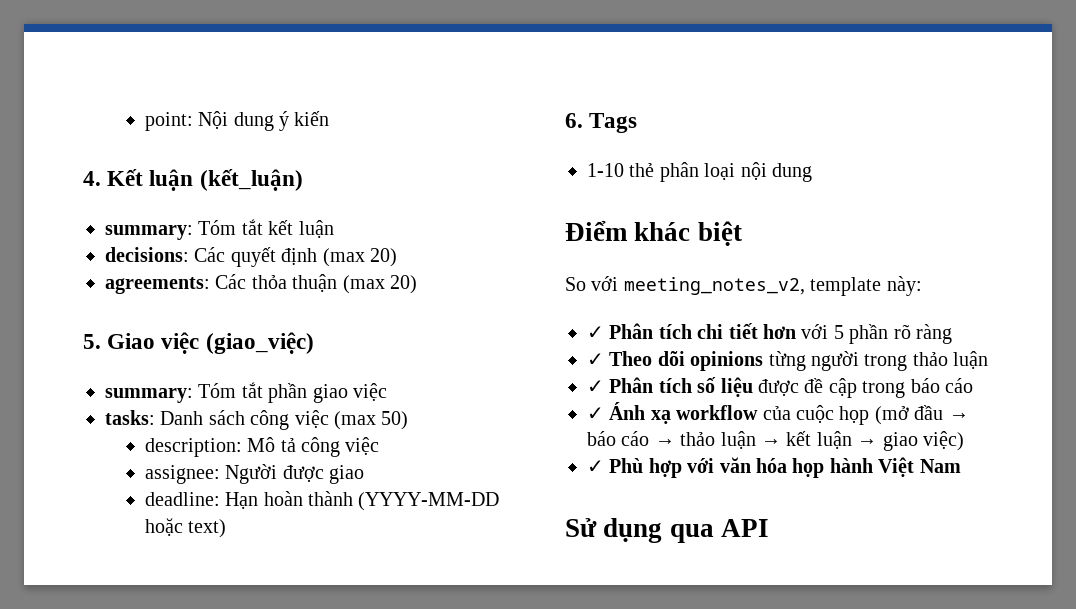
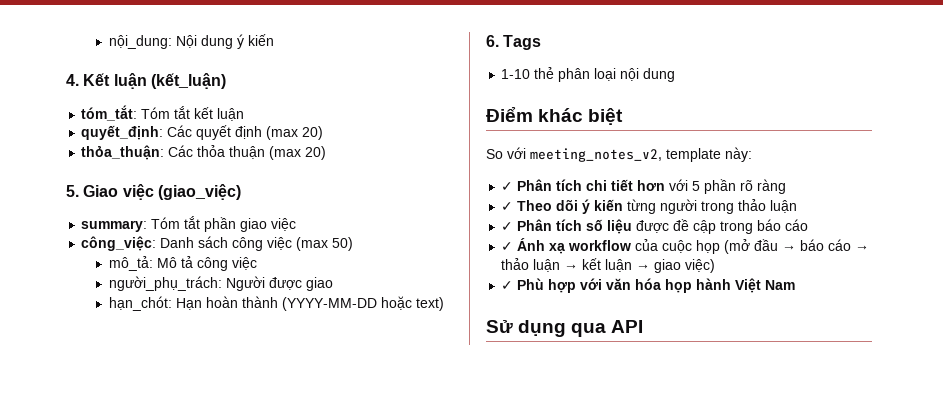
[144,112,193,131] point: -> [108,35,172,49] nội_dung:
[105,225,193,240] summary: -> [81,105,138,121] tóm_tắt:
[105,247,189,262] decisions: -> [81,125,164,140] quyết_định:
[105,277,210,294] agreements: -> [81,145,165,160] thỏa_thuận:
[105,410,155,425] tasks: -> [81,236,157,251] công_việc:
[144,438,242,457] description: -> [108,256,153,271] mô_tả:
[144,465,220,484] assignee: -> [108,276,222,291] người_phụ_trách:
[144,492,220,506] deadline: -> [108,296,172,311] hạn_chót:
[690,351,764,371] opinions -> [582,199,624,214] ý kiến

